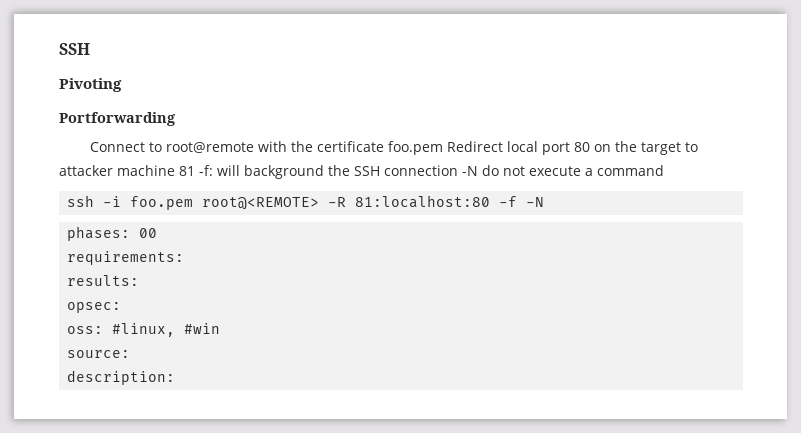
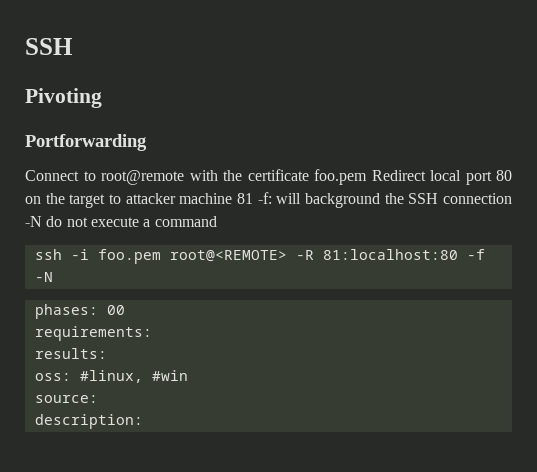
[67,302,122,313] // opsec: -> (107, 353) none

